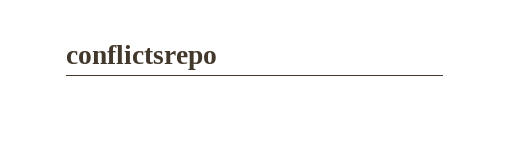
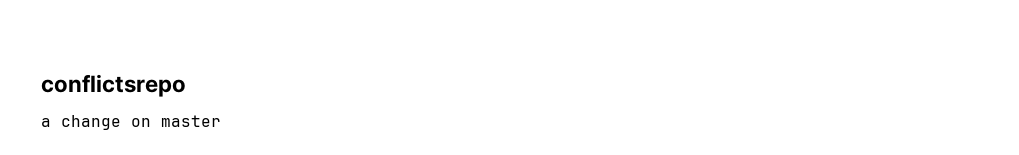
(217, 57) none -> [41,115,221,130] // a change on master

